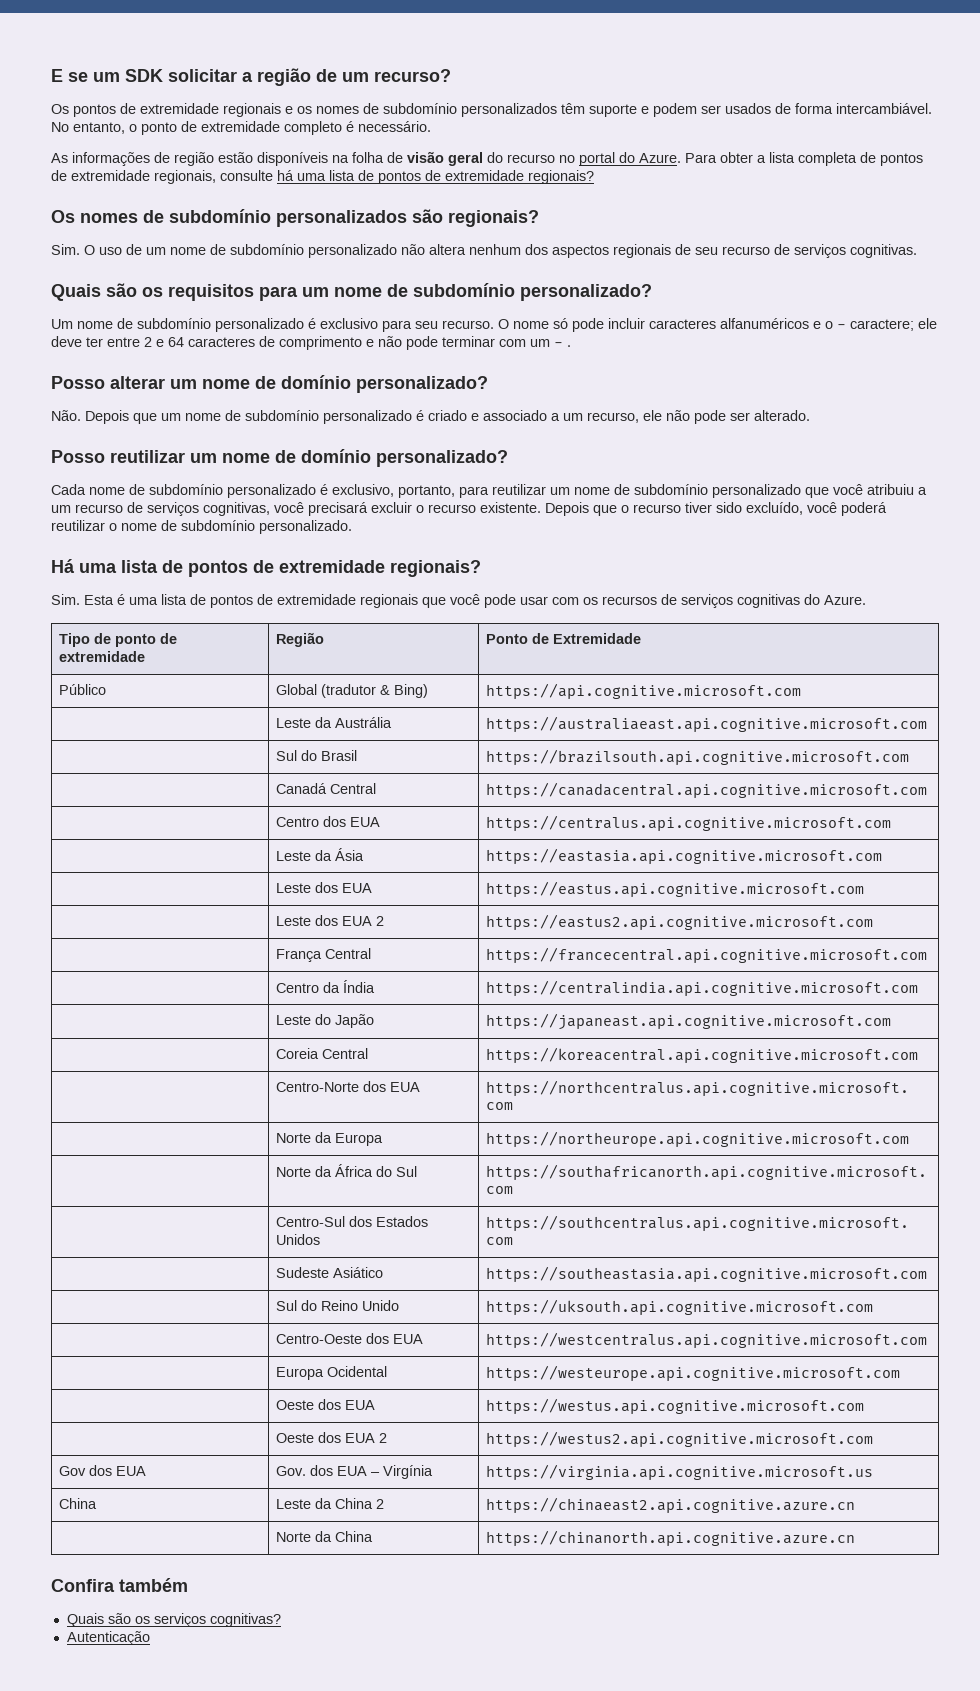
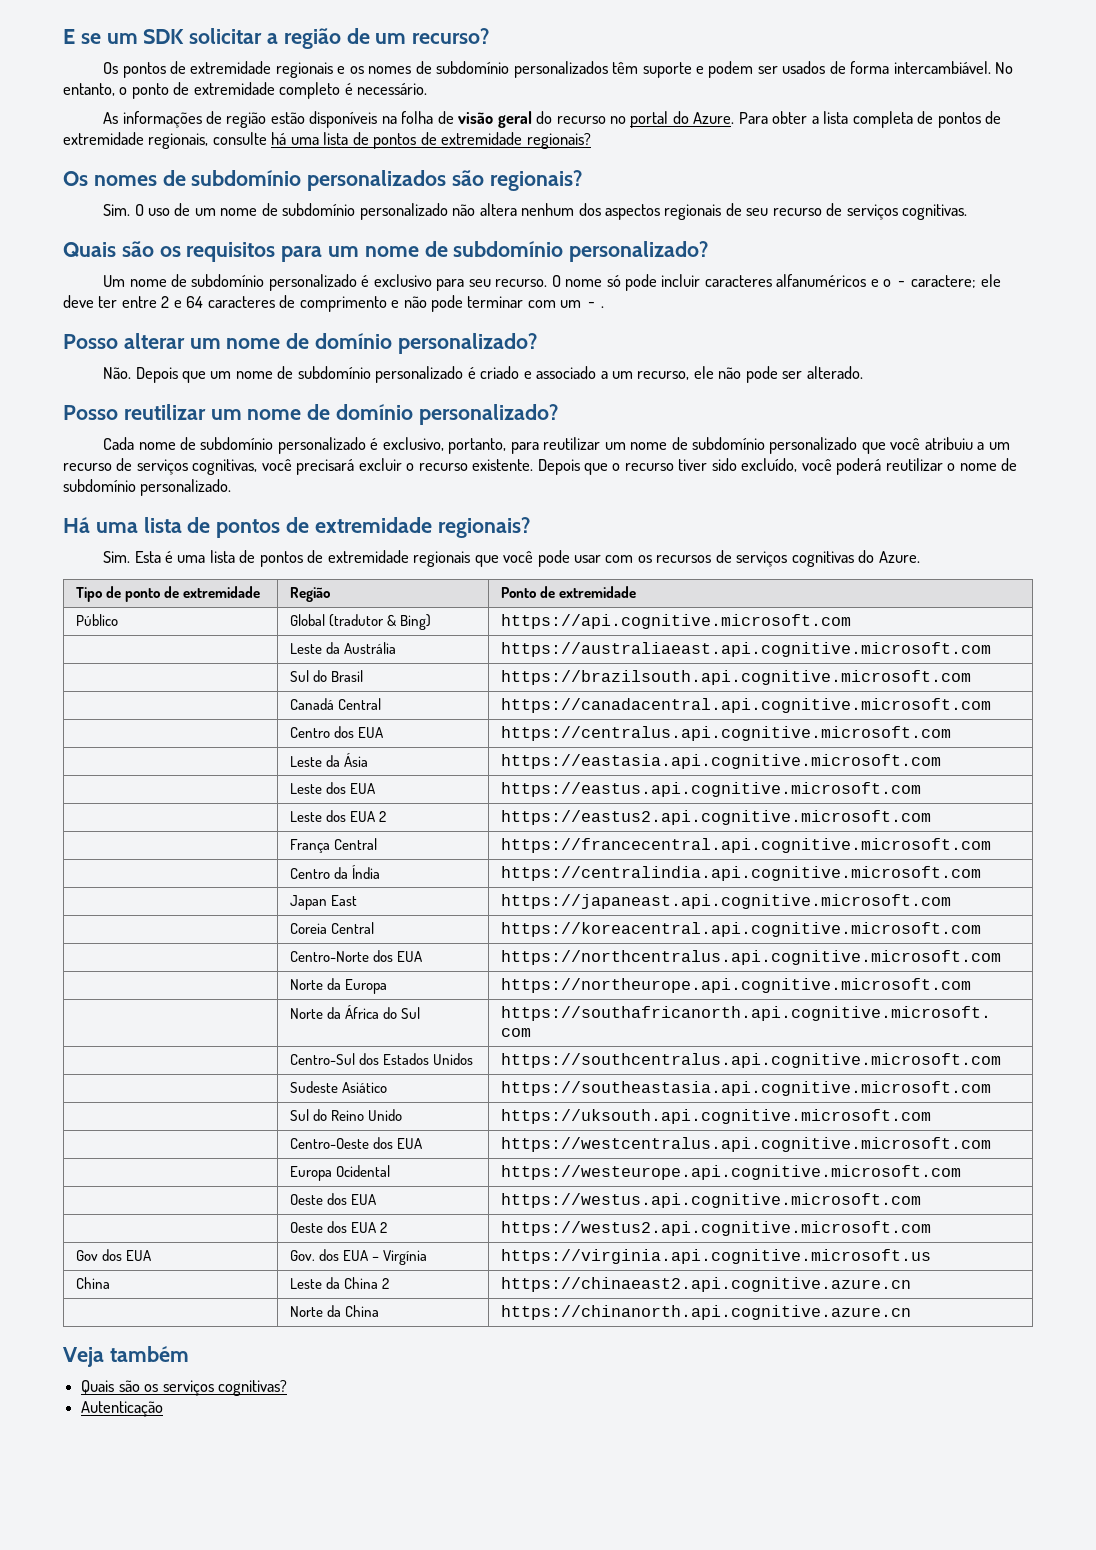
[553,633,642,644] Extremidade -> [558,586,636,598] extremidade
[276,1014,375,1028] Leste do Japão -> [289,895,357,910] Japan East
[51,1579,115,1592] Confira -> [63,1347,104,1367] Veja

